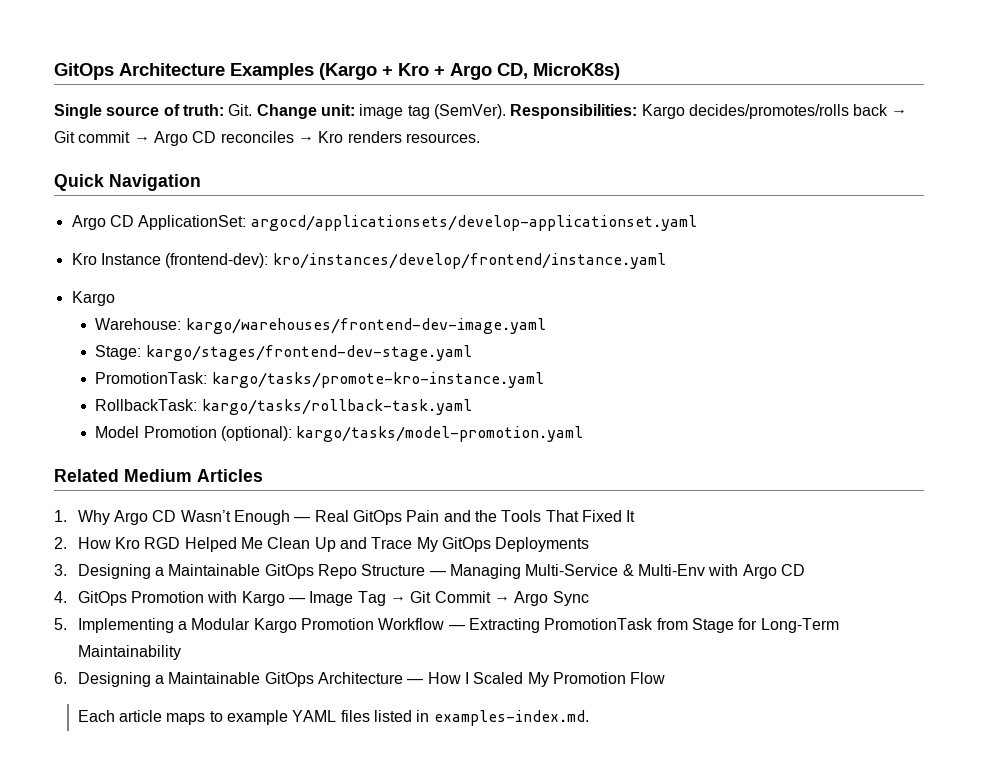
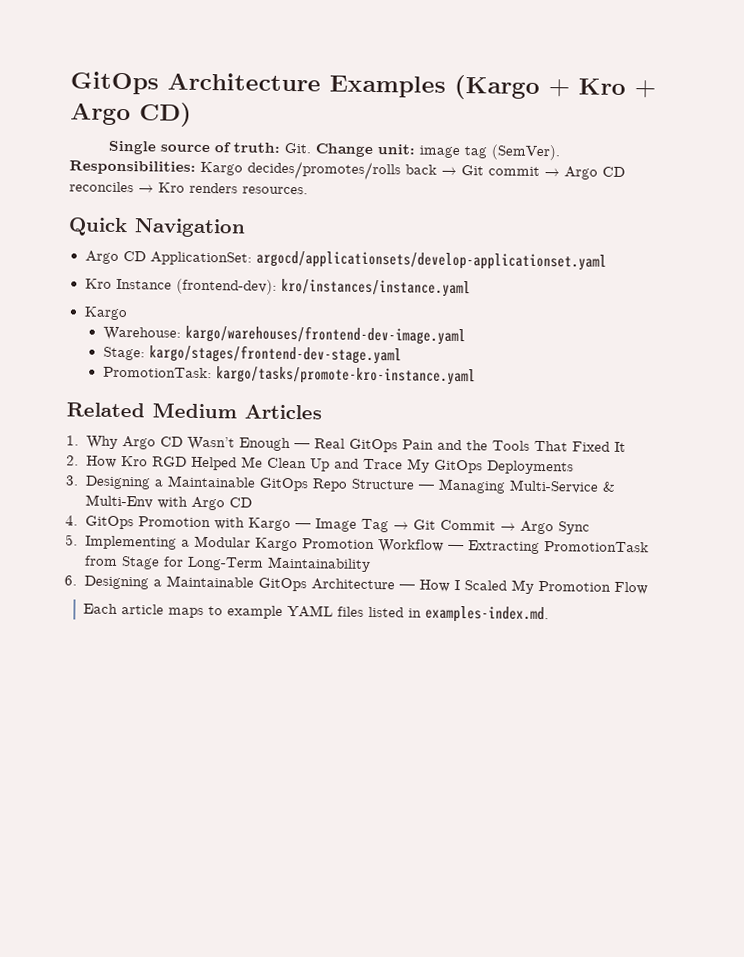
[497,63,620,80] CD, MicroK8s) -> [139,102,192,127] CD)
[272,253,666,269] kro/instances/develop/frontend/instance.yaml -> [280,278,471,298] kro/instances/instance.yaml
[95,399,472,415] [95,426,584,442] // RollbackTask: kargo/tasks/rollback-task.yaml // Model Promotion (optional): kargo/tasks/model-promotion.yaml -> (476, 376) none

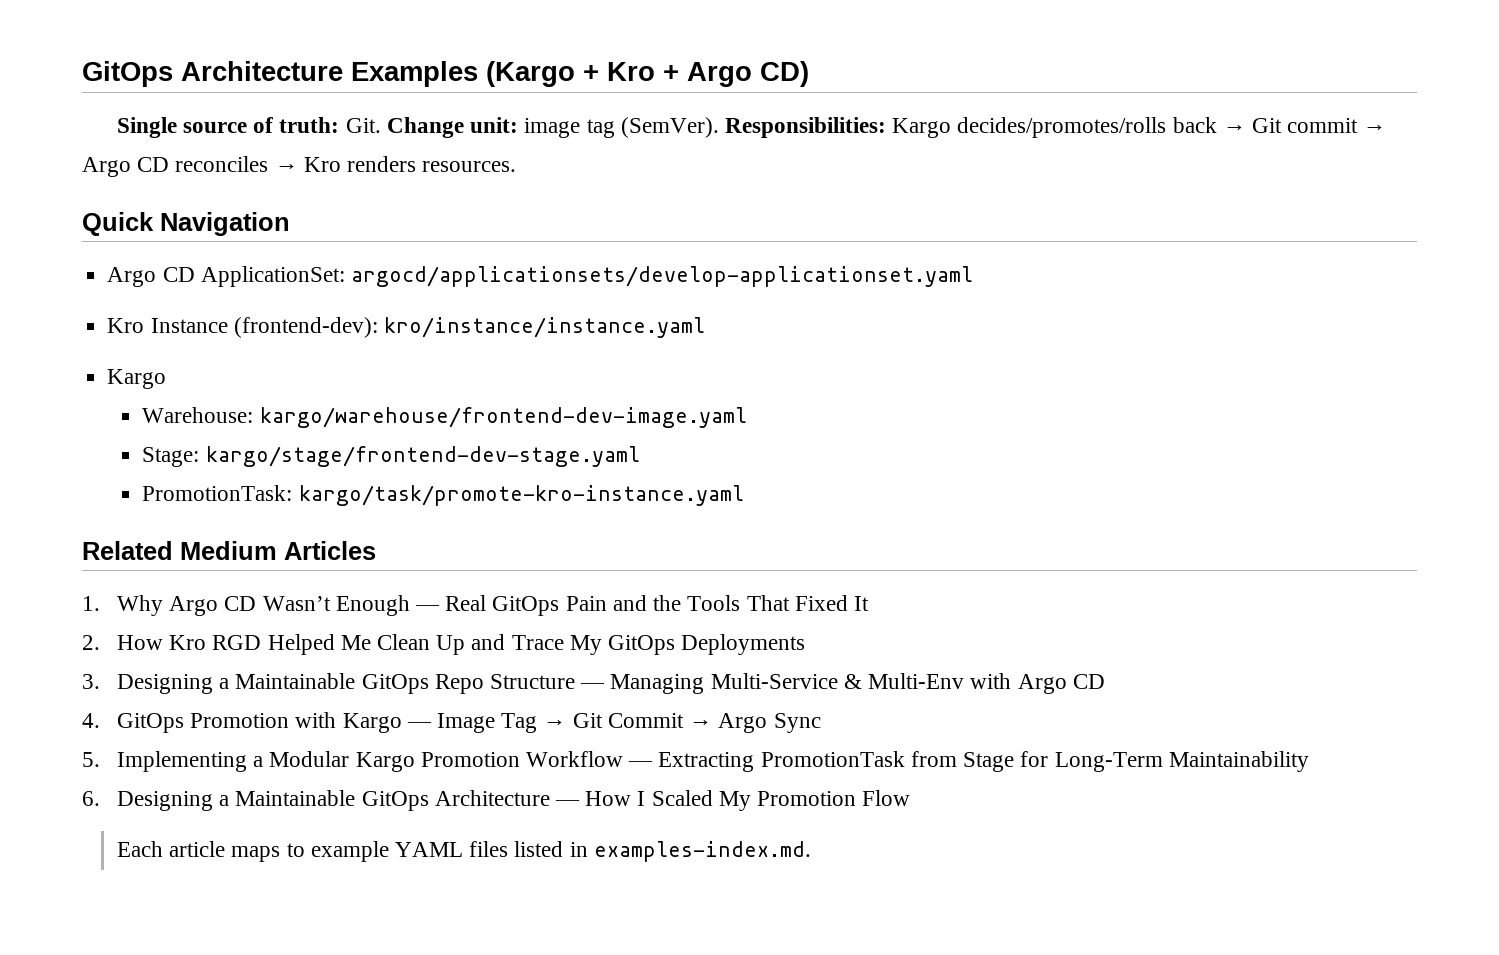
[280,278,471,298] kro/instances/instance.yaml -> [383,317,705,338] kro/instance/instance.yaml
[184,324,466,346] kargo/warehouses/frontend-dev-image.yaml -> [259,407,747,428] kargo/warehouse/frontend-dev-image.yaml
[148,344,402,365] kargo/stages/frontend-dev-stage.yaml -> [205,446,640,467] kargo/stage/frontend-dev-stage.yaml
[215,366,476,386] kargo/tasks/promote-kro-instance.yaml -> [298,485,744,506] kargo/task/promote-kro-instance.yaml

